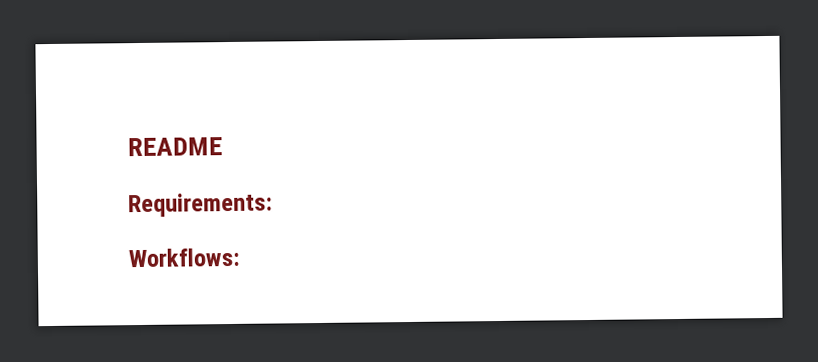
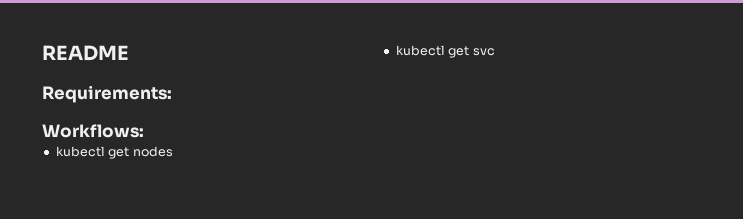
(240, 257) none -> [55,146,173,159] [395,45,495,58] // kubectl get nodes // kubectl get svc

